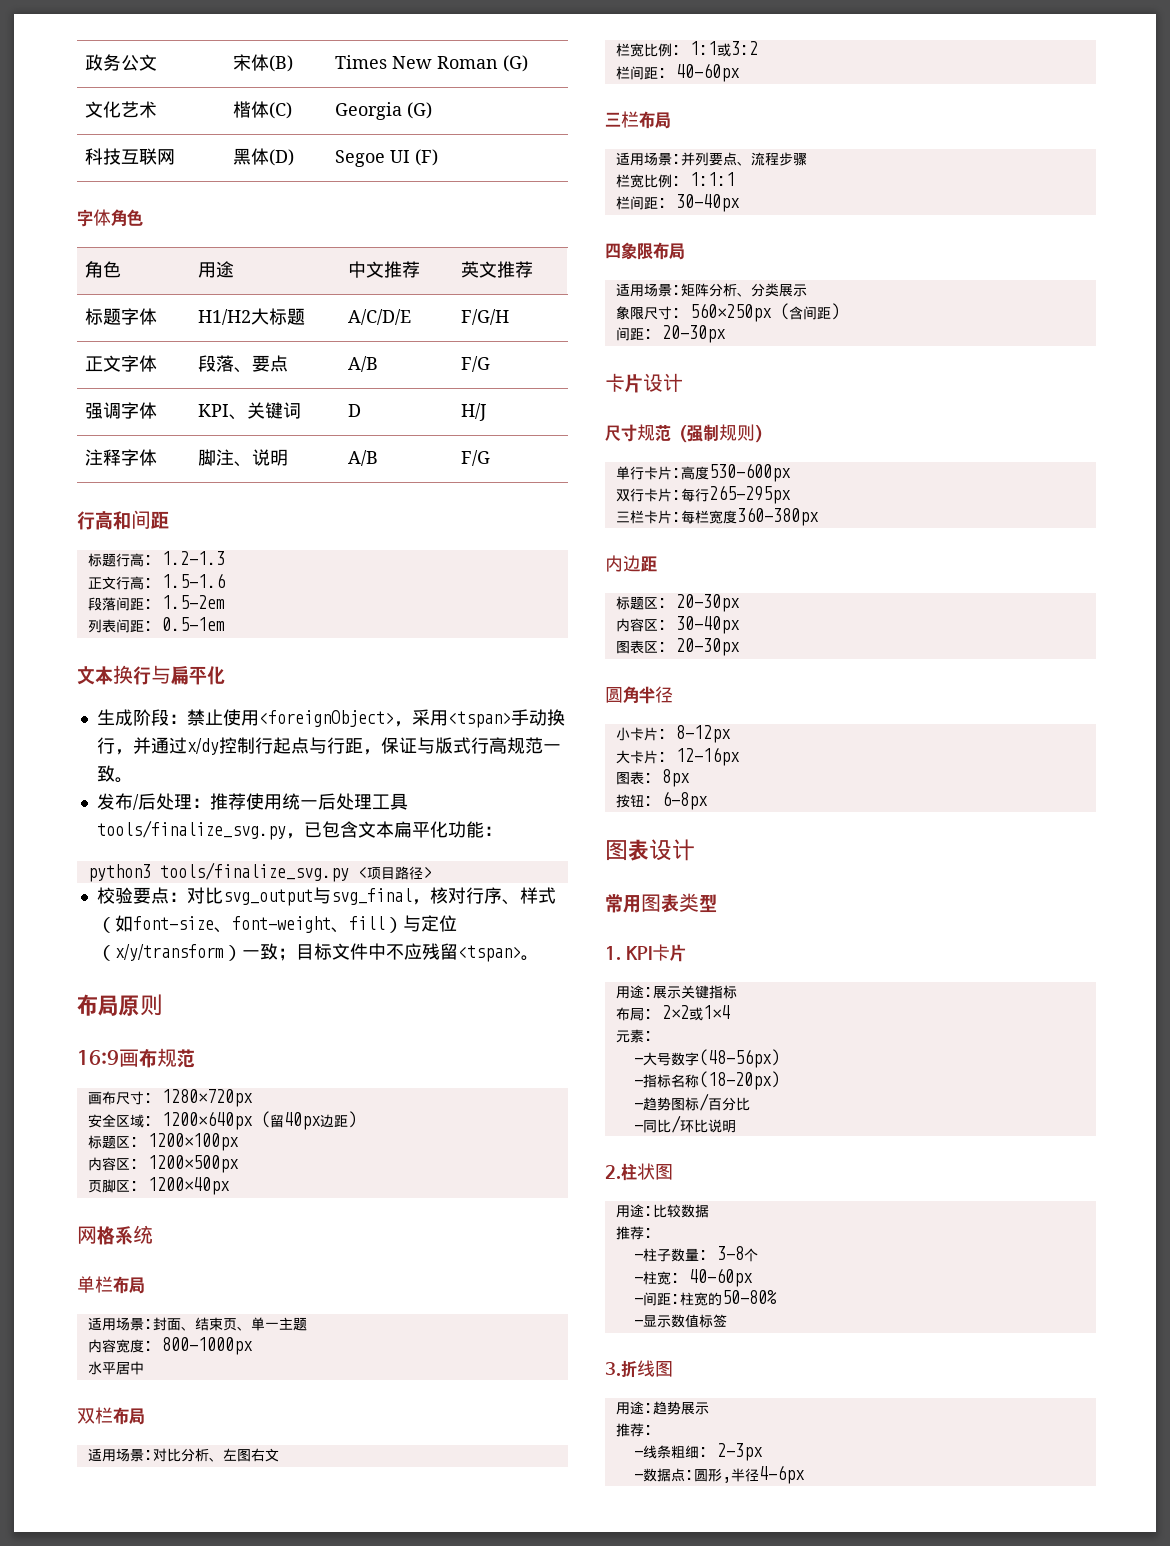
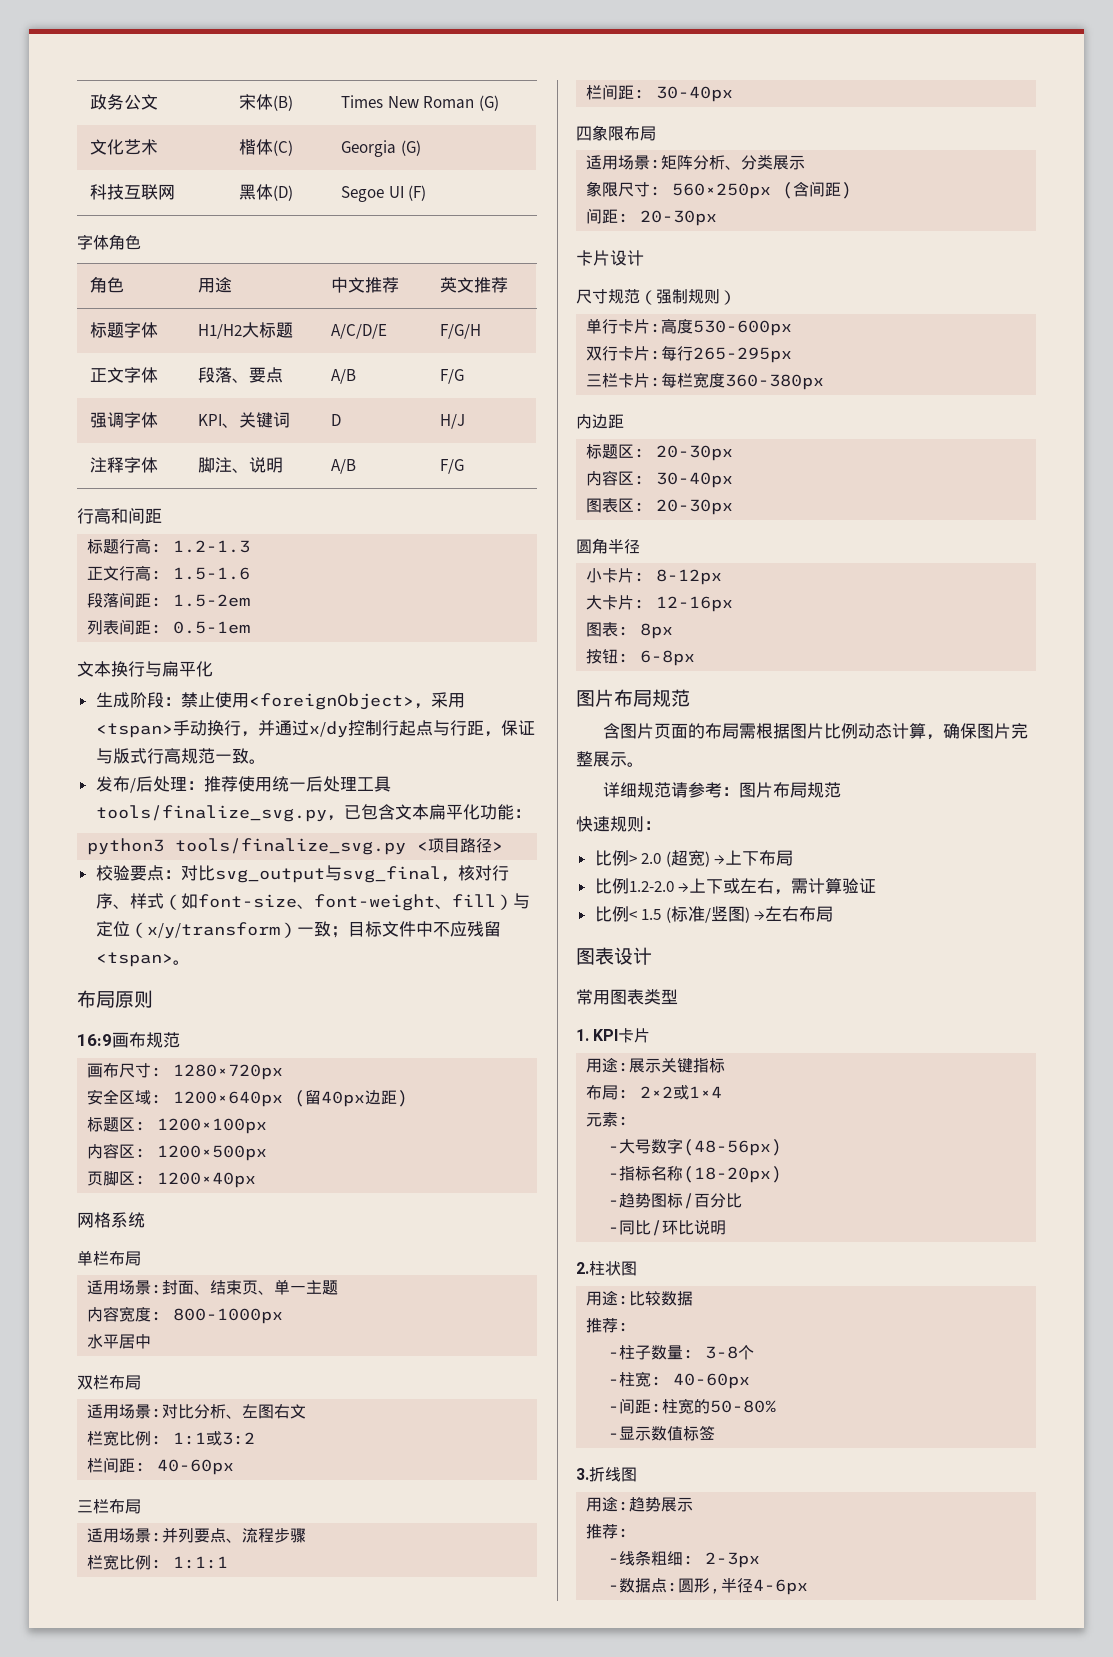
(708, 800) none -> [576,689,690,707] [602,723,1028,740] [576,751,644,767] [602,782,841,798] [576,816,661,832] [594,850,794,867] [594,878,877,895] [594,906,834,923] // 图片布局规范 // 含图片页面的布局需根据图片比例动态计算，确保图片完整展示。 // 详细规范请参考：图片布局规范 // 快速规则： // 比例> 2.0 (超宽) →上下布局 // 比例1.2-2.0 →上下或左右，需计算验证 // 比例< 1.5 (标准/竖图) →左右布局

